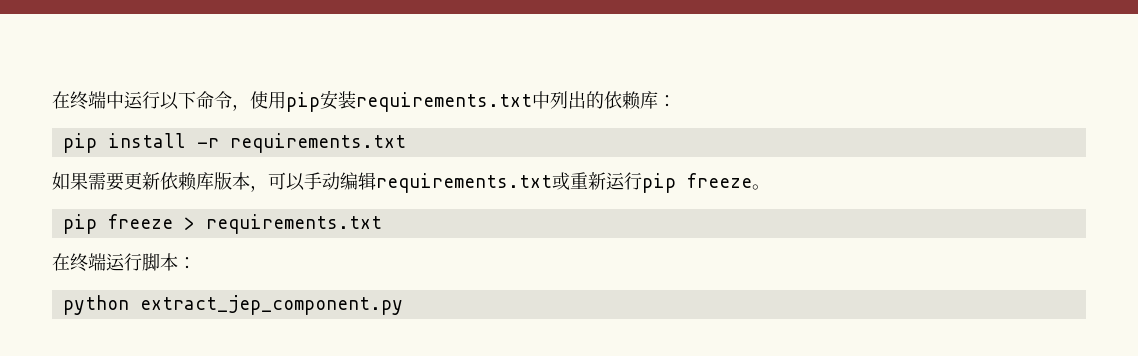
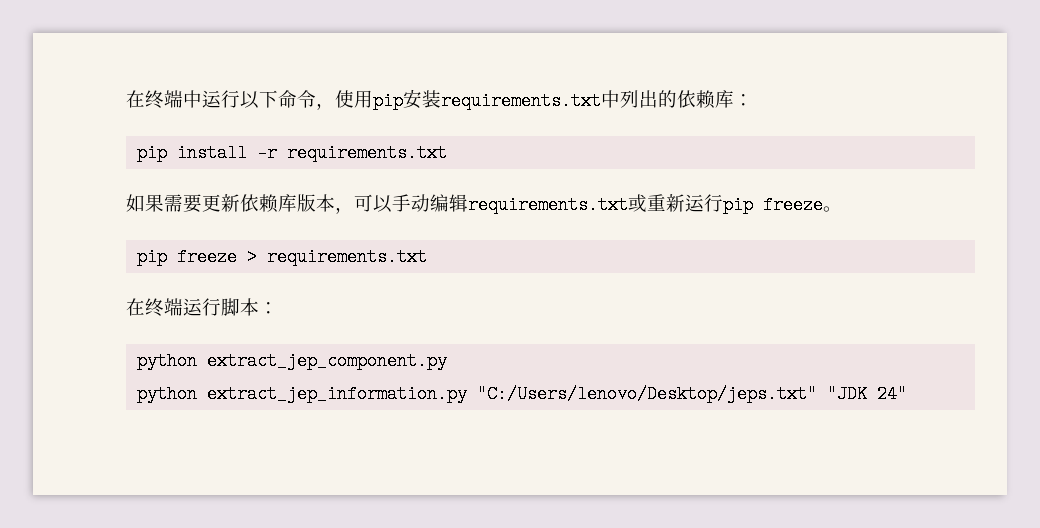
(403, 305) none -> [137,385,908,403] // python extract_jep_information.py "C:/Users/lenovo/Desktop/jeps.txt" "JDK 24"

